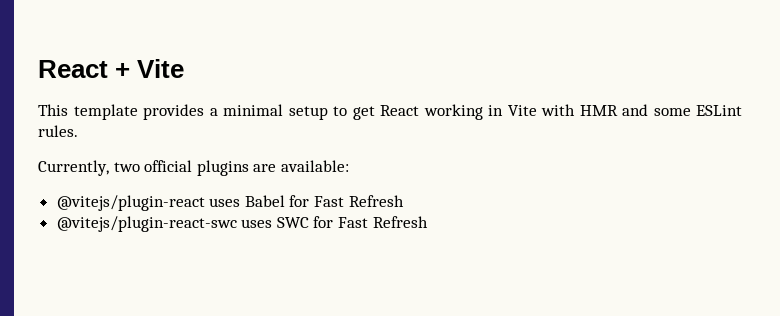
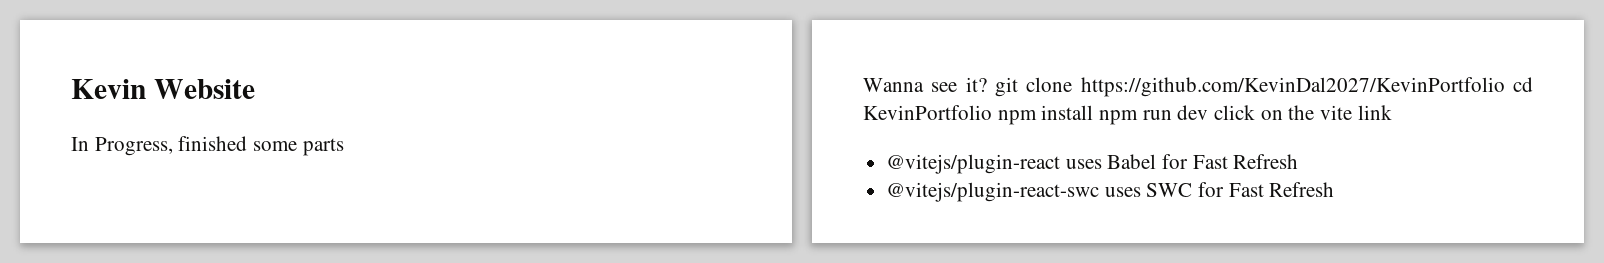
[38,59,185,78] [38,104,742,120] [38,125,78,137] [38,160,349,176] React + Vite // This template provides a minimal setup to get React working in Vite with HMR and some ESLint rules. // Currently, two official plugins are available: -> [71,79,255,99] [71,136,344,156] [863,77,1533,97] [863,105,1392,125] Kevin Website // In Progress, finished some parts // Wanna see it? git clone https://github.com/KevinDal2027/KevinPortfolio cd KevinPortfolio npm install npm run dev click on the vite link

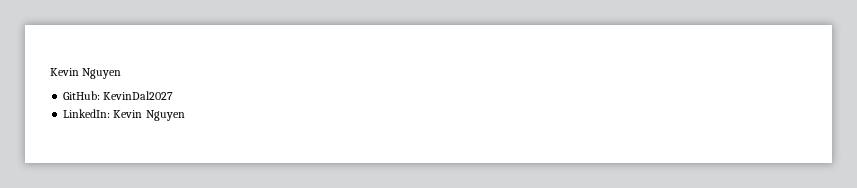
[71,79,255,99] [71,136,344,156] [863,77,1533,97] [863,105,1392,125] [886,154,1299,174] [886,182,1335,202] Kevin Website // In Progress, finished some parts // Wanna see it? git clone https://github.com/KevinDal2027/KevinPortfolio cd KevinPortfolio npm install npm run dev click on the vite link // @vitejs/plugin-react uses Babel for Fast Refresh // @vitejs/plugin-react-swc uses SWC for Fast Refresh -> [50,68,122,79] [63,91,174,100] [63,109,185,121] Kevin Nguyen // GitHub: KevinDal2027 // LinkedIn: Kevin Nguyen

